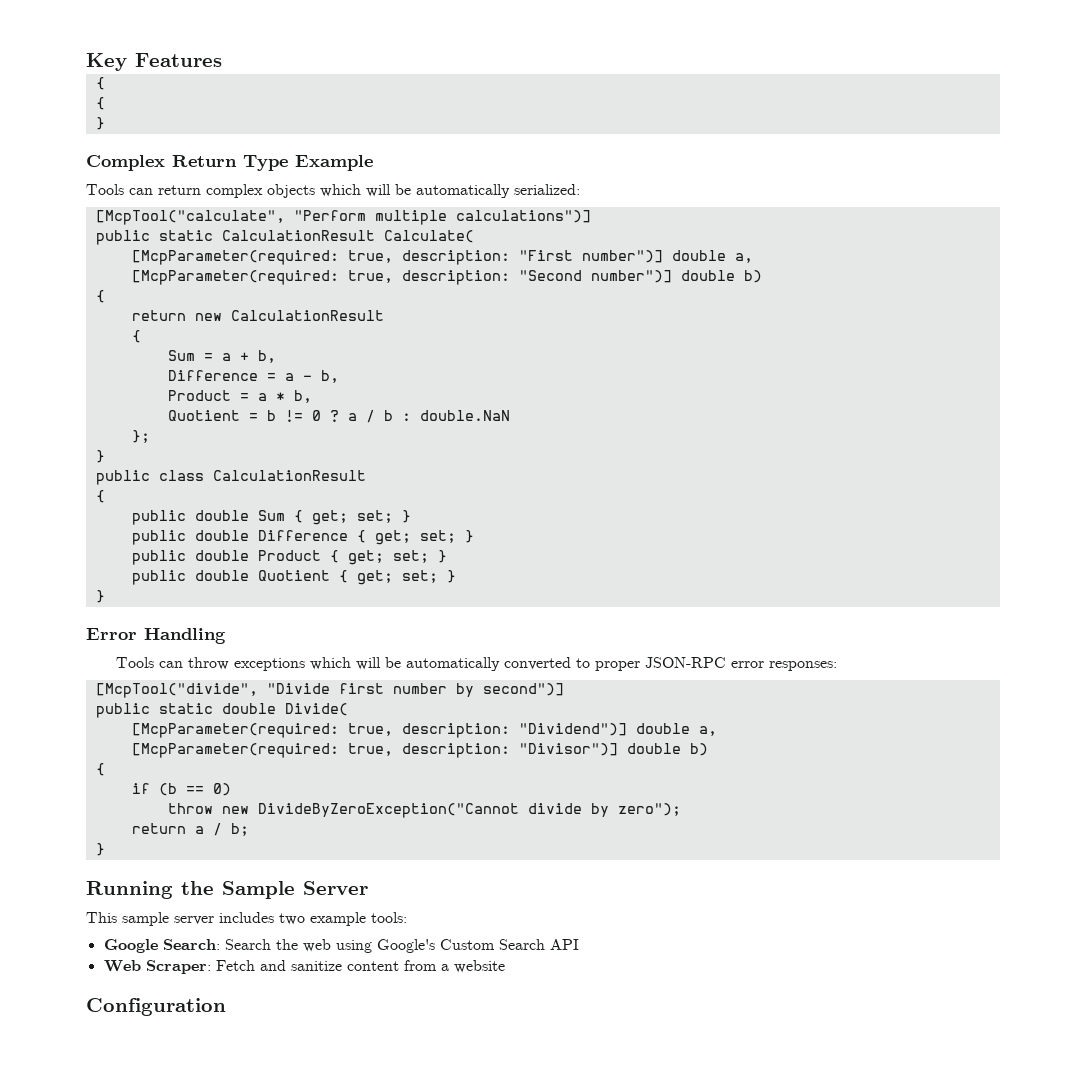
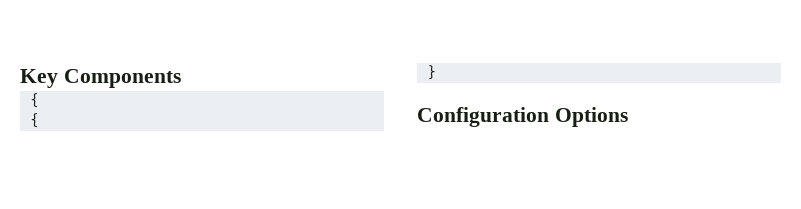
[135,53,222,67] Features -> [63,69,181,88] Components
[86,155,373,171] [86,184,580,198] [95,210,591,225] [95,230,474,245] [131,250,753,265] [131,270,762,285] [95,290,105,303] [131,310,384,321] [131,330,141,343] [167,350,276,363] [167,370,339,383] [167,390,312,403] [167,410,510,423] [131,430,150,443] [95,450,105,463] [95,470,366,485] [95,490,105,503] [131,510,411,525] [131,530,474,545] [131,550,447,565] [131,570,456,585] [95,590,105,603] [86,628,226,644] [115,657,837,671] [95,683,564,698] [95,703,348,718] [131,723,717,738] [131,743,708,758] [95,763,105,776] [131,783,231,796] [167,803,681,818] [131,823,249,836] [95,843,105,856] [86,881,368,899] [86,912,407,926] [103,939,579,953] [103,960,505,974] // Complex Return Type Example // Tools can return complex objects which will be automatically serialized: // [McpTool("calculate", "Perform multiple calculations")] // public static CalculationResult Calculate( // [McpParameter(required: true, description: "First number")] double a, // [McpParameter(required: true, description: "Second number")] double b) // { // return new CalculationResult // { // Sum = a + b, // Difference = a - b, // Product = a * b, // Quotient = b != 0 ? a / b : double.NaN // }; // } // public class CalculationResult // { // public double Sum { get; set; } // public double Difference { get; set; } // public double Product { get; set; } // public double Quotient { get; set; } // } // Error Handling // Tools can throw exceptions which will be automatically converted to proper JSON-RPC error responses: // [McpTool("divide", "Divide first number by second")] // public static double Divide( // [McpParameter(required: true, description: "Dividend")] double a, // [McpParameter(required: true, description: "Divisor")] double b) // { // if (b == 0) // throw new DivideByZeroException("Cannot divide by zero"); // return a / b; // } // Running the Sample Server // This sample server includes two example tools: // Google Search: Search the web using Google's Custom Search API // Web Scraper: Fetch and sanitize content from a website -> (436, 72) none
(226, 1007) none -> [554,107,628,127] Options

